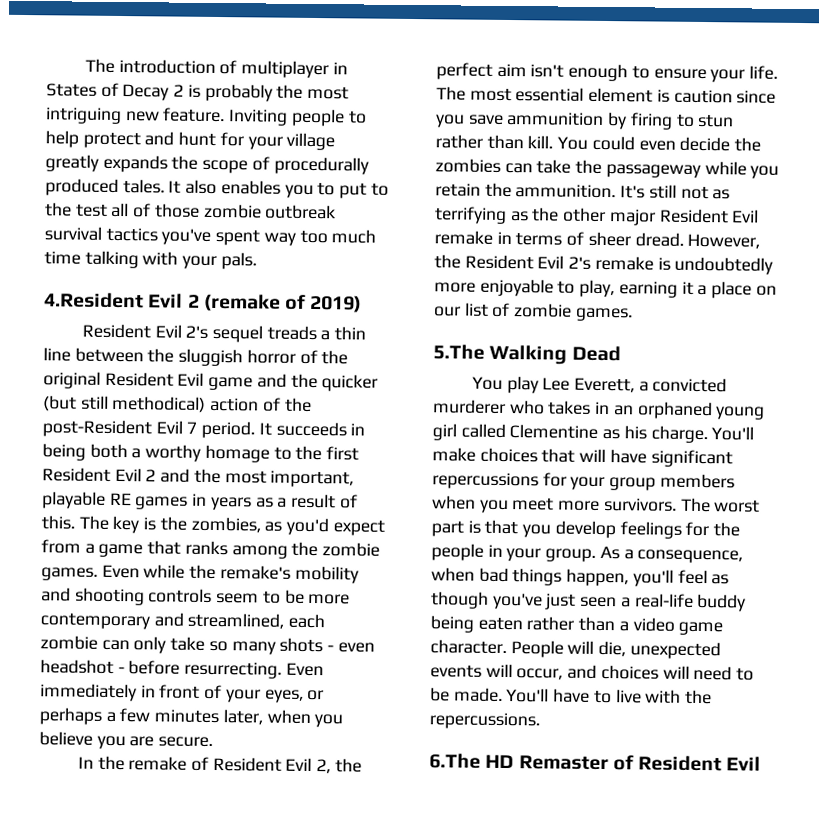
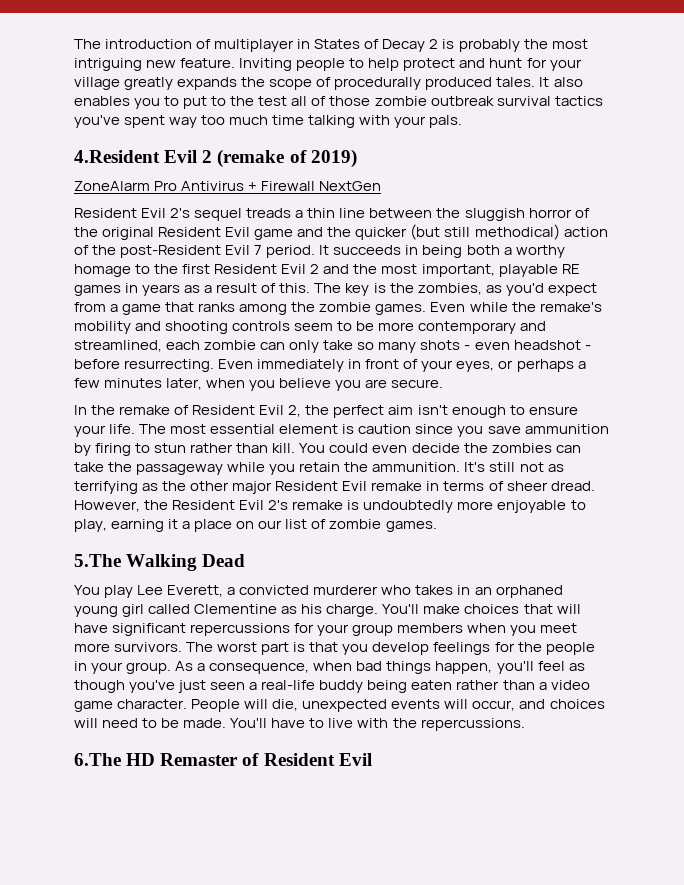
(363, 303) none -> [74,181,382,191] // ZoneAlarm Pro Antivirus + Firewall NextGen

